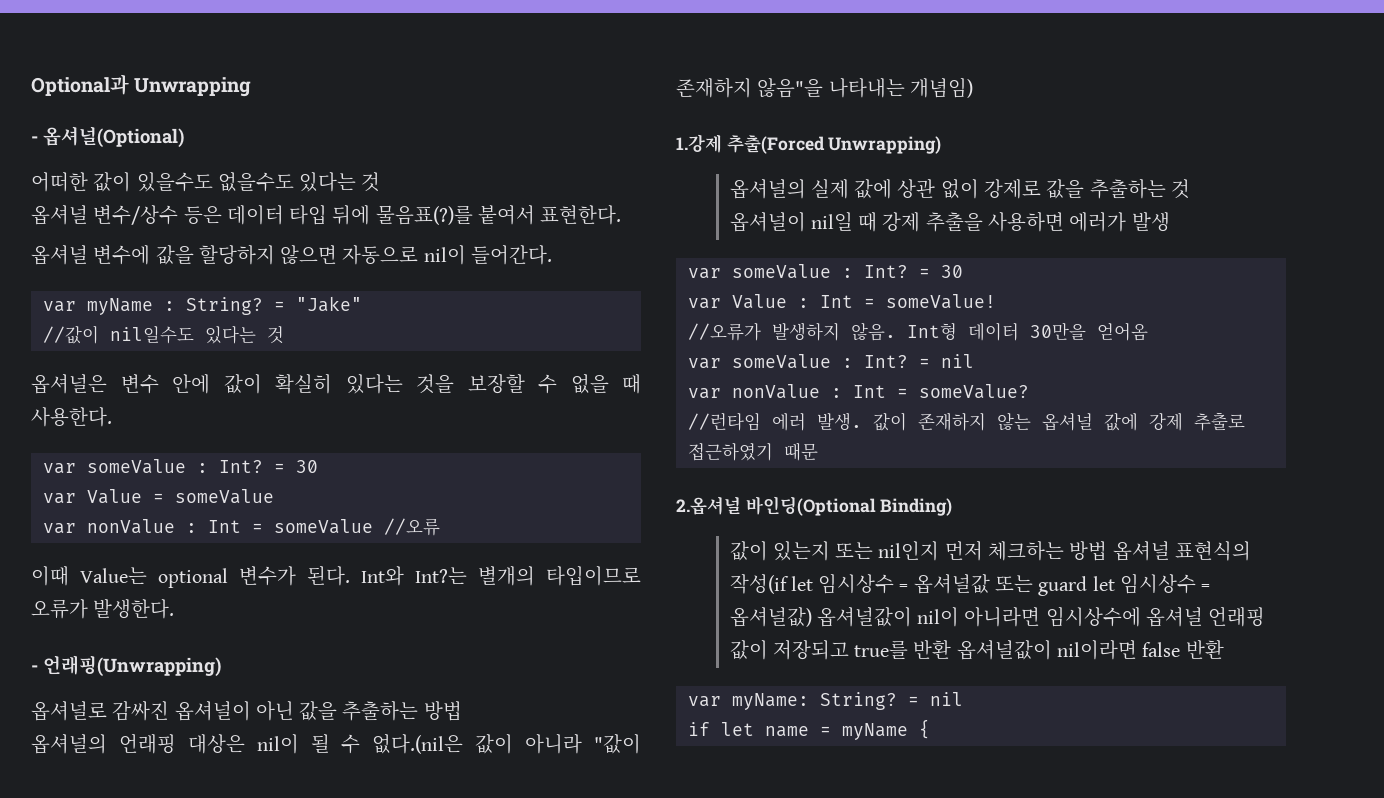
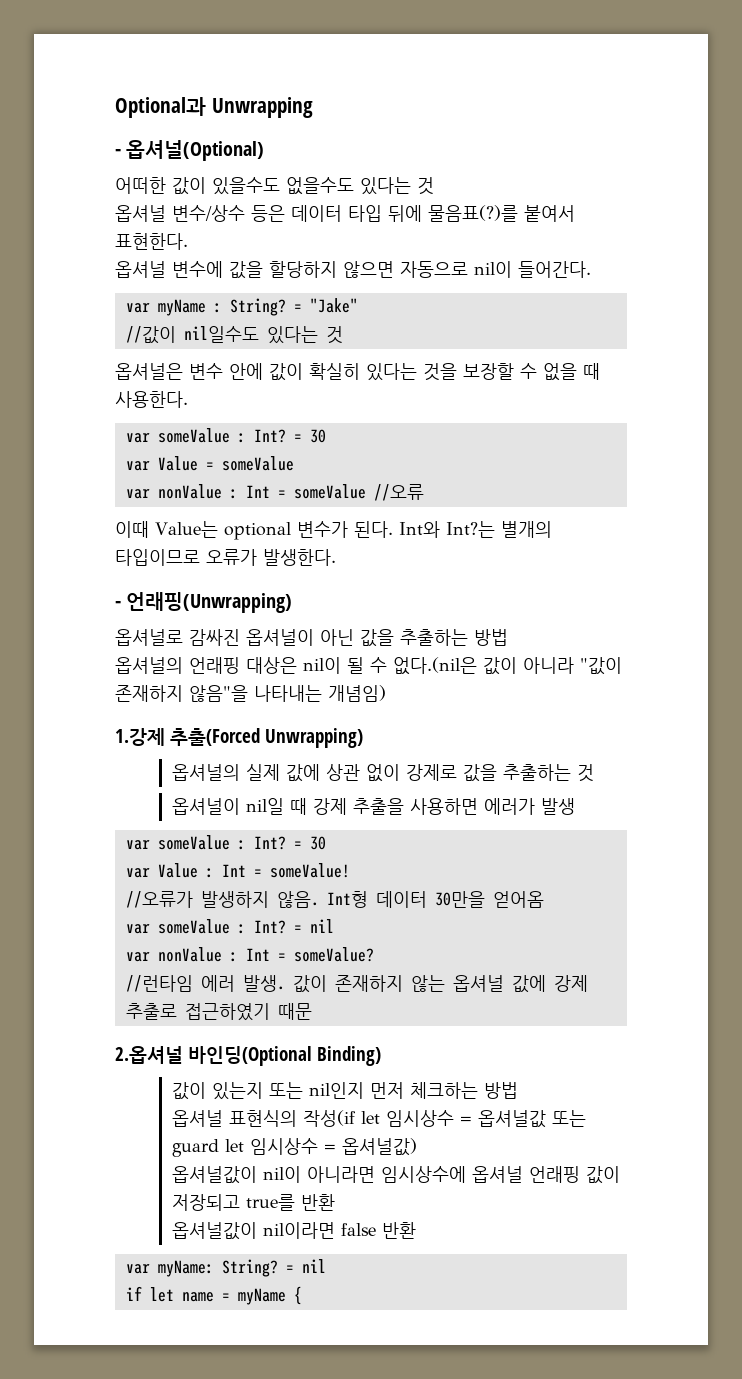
(1108, 551) none -> (519, 1090) //
(812, 617) none -> (418, 1147) //
(952, 649) none -> (336, 1202) //

